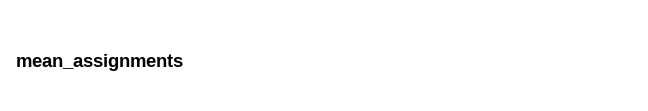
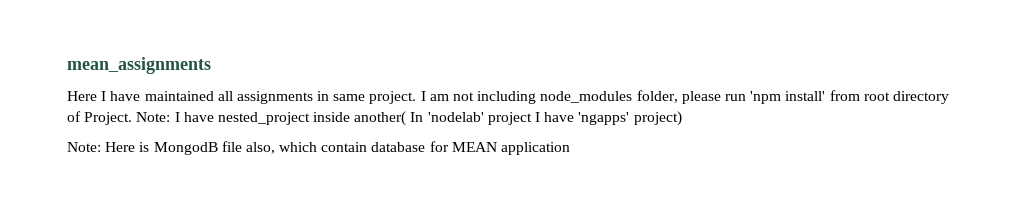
(183, 62) none -> [67,90,949,104] [67,111,682,126] [67,141,571,155] // Here I have maintained all assignments in same project. I am not including node_modules folder, please run 'npm install' from root directory of Project. Note: I have nested_project inside another( In 'nodelab' project I have 'ngapps' project) // Note: Here is MongodB file also, which contain database for MEAN application

